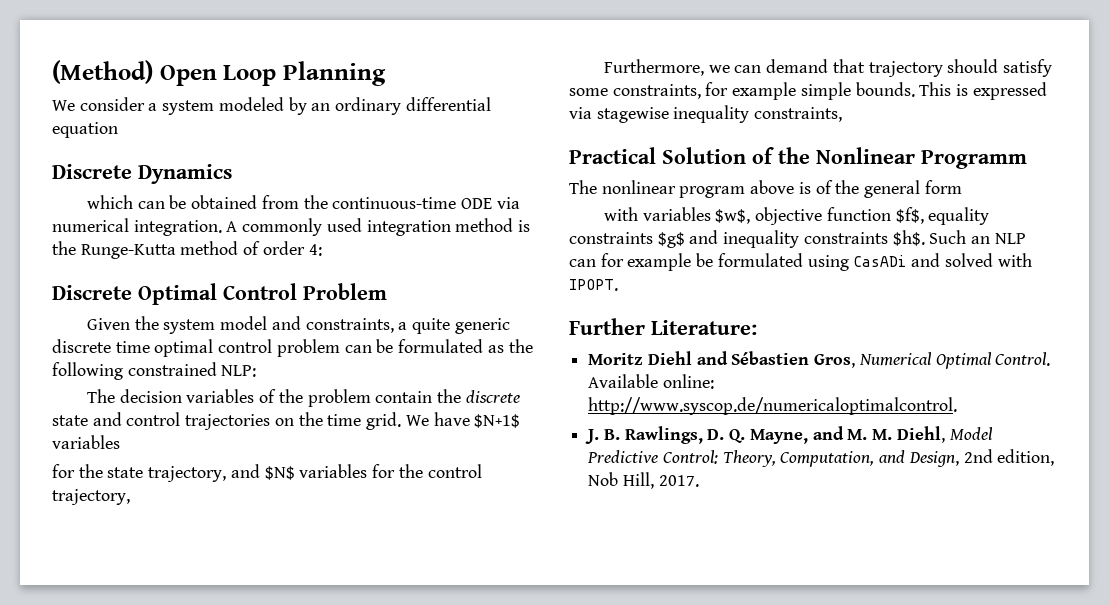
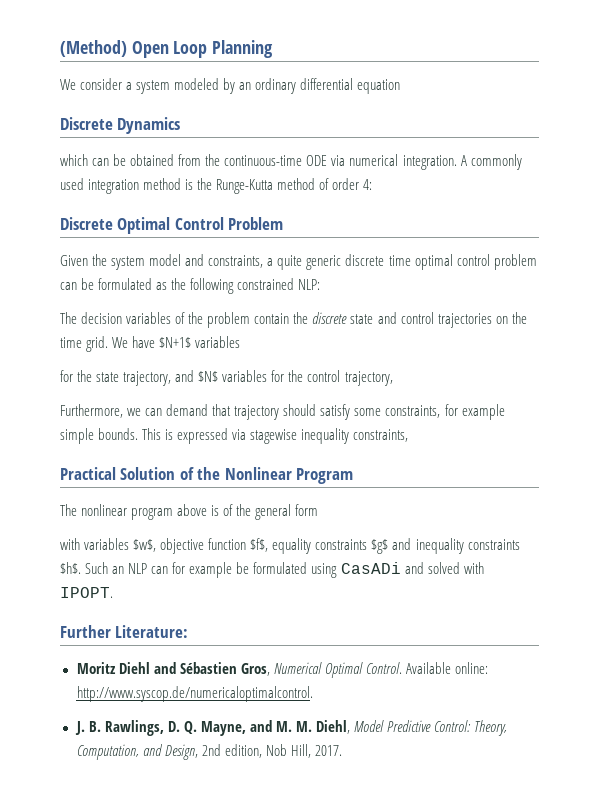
[921,150,1027,169] Programm -> [296,468,354,484] Program

